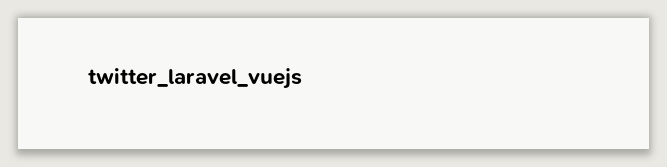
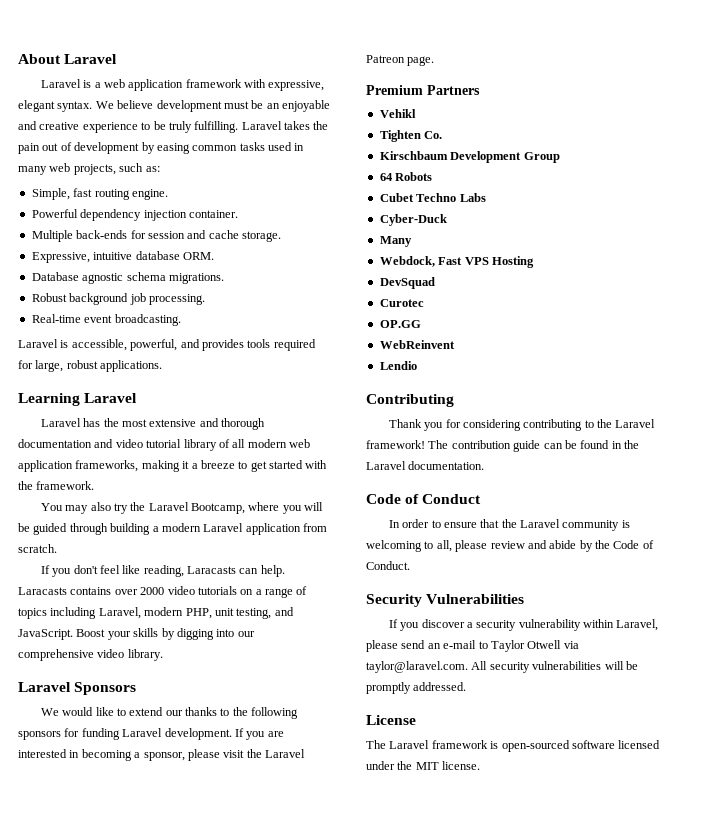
[88,68,302,89] twitter_laravel_vuejs -> [18,54,118,64] [40,79,325,91] [18,100,330,112] [18,121,329,133] [18,142,305,154] [18,163,160,175] [31,188,168,200] [31,209,238,221] [31,230,281,242] [31,251,214,263] [31,272,224,284] [31,293,205,305] [31,314,181,326] [18,339,316,351] [18,360,163,372] [18,393,138,406] [40,418,266,430] [18,439,310,451] [18,460,328,472] [18,481,95,490] [40,502,324,514] [18,523,327,535] [18,544,57,553] [40,565,285,577] [18,586,308,598] [18,607,294,619] [18,628,255,640] [18,649,163,661] [18,682,137,695] [40,707,299,719] [18,728,284,740] [18,749,305,761] [366,55,435,66] [366,85,480,95] [379,109,416,118] [379,130,443,142] [379,151,560,163] [379,172,433,181] [379,193,486,202] [379,214,447,226] [379,236,412,247] [379,256,534,268] [379,277,435,289] [379,299,424,307] [379,320,421,328] [379,340,455,349] [379,361,417,370] [366,394,454,407] [388,419,656,431] [366,440,639,452] [366,461,485,470] [366,494,482,504] [388,519,630,531] [366,540,654,552] [366,561,410,570] [366,594,525,607] [388,619,659,631] [366,640,579,652] [366,661,638,673] [366,682,467,694] [366,715,416,725] [366,740,661,752] [366,761,481,770] About Laravel // Laravel is a web application framework with expressive, elegant syntax. We believe development must be an enjoyable and creative experience to be truly fulfilling. Laravel takes the pain out of development by easing common tasks used in many web projects, such as: // Simple, fast routing engine. // Powerful dependency injection container. // Multiple back-ends for session and cache storage. // Expressive, intuitive database ORM. // Database agnostic schema migrations. // Robust background job processing. // Real-time event broadcasting. // Laravel is accessible, powerful, and provides tools required for large, robust applications. // Learning Laravel // Laravel has the most extensive and thorough documentation and video tutorial library of all modern web application frameworks, making it a breeze to get started with the framework. // You may also try the Laravel Bootcamp, where you will be guided through building a modern Laravel application from scratch. // If you don't feel like reading, Laracasts can help. Laracasts contains over 2000 video tutorials on a range of topics including Laravel, modern PHP, unit testing, and JavaScript. Boost your skills by digging into our comprehensive video library. // Laravel Sponsors // We would like to extend our thanks to the following sponsors for funding Laravel development. If you are interested in becoming a sponsor, please visit the Laravel Patreon page. // Premium Partners // Vehikl // Tighten Co. // Kirschbaum Development Group // 64 Robots // Cubet Techno Labs // Cyber-Duck // Many // Webdock, Fast VPS Hosting // DevSquad // Curotec // OP.GG // WebReinvent // Lendio // Contributing // Thank you for considering contributing to the Laravel framework! The contribution guide can be found in the Laravel documentation. // Code of Conduct // In order to ensure that the Laravel community is welcoming to all, please review and abide by the Code of Conduct. // Security Vulnerabilities // If you discover a security vulnerability within Laravel, please send an e-mail to Taylor Otwell via taylor@laravel.com. All security vulnerabilities will be promptly addressed. // License // The Laravel framework is open-sourced software licensed under the MIT license.

